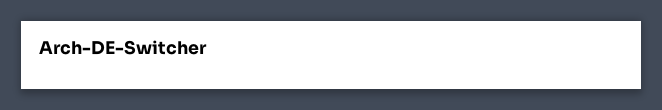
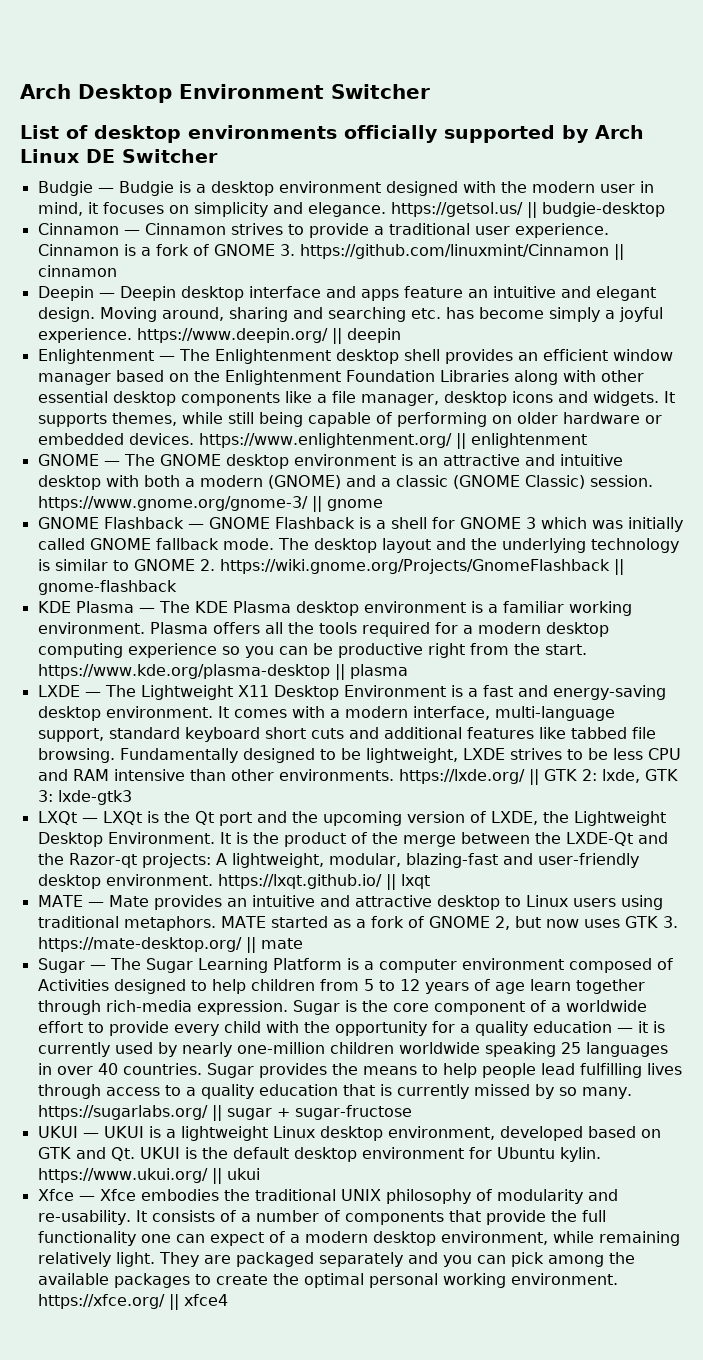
[39,40,207,55] Arch-DE-Switcher -> [20,84,430,103] [20,125,644,143] [20,149,218,163] [37,181,654,196] [37,202,665,218] [37,223,609,238] [37,244,624,260] [37,265,117,277] [37,286,656,301] [37,307,663,322] [37,328,401,344] [37,349,673,364] [37,370,644,385] [37,391,675,406] [37,412,662,427] [37,433,587,449] [37,454,623,469] [37,475,653,490] [37,496,383,512] [37,517,683,532] [37,538,679,553] [37,559,624,575] [37,580,177,595] [37,601,632,616] [37,622,609,637] [37,643,587,658] [37,664,408,680] [37,685,666,700] [37,706,615,721] [37,727,656,742] [37,748,681,763] [37,769,678,785] [37,790,132,805] [37,811,666,826] [37,832,668,847] [37,853,639,868] [37,874,430,890] [37,895,663,910] [37,916,678,931] [37,937,303,953] [37,958,673,973] [37,979,645,994] [37,1000,647,1015] [37,1021,665,1036] [37,1042,668,1057] [37,1063,682,1078] [37,1084,632,1099] [37,1105,412,1121] [37,1126,661,1141] [37,1147,601,1162] [37,1168,260,1184] [37,1189,618,1204] [37,1210,606,1225] [37,1231,680,1246] [37,1252,635,1267] [37,1273,618,1288] [37,1294,228,1310] Arch Desktop Environment Switcher // List of desktop environments officially supported by Arch Linux DE Switcher // Budgie — Budgie is a desktop environment designed with the modern user in mind, it focuses on simplicity and elegance. https://getsol.us/ || budgie-desktop // Cinnamon — Cinnamon strives to provide a traditional user experience. Cinnamon is a fork of GNOME 3. https://github.com/linuxmint/Cinnamon || cinnamon // Deepin — Deepin desktop interface and apps feature an intuitive and elegant design. Moving around, sharing and searching etc. has become simply a joyful experience. https://www.deepin.org/ || deepin // Enlightenment — The Enlightenment desktop shell provides an efficient window manager based on the Enlightenment Foundation Libraries along with other essential desktop components like a file manager, desktop icons and widgets. It supports themes, while still being capable of performing on older hardware or embedded devices. https://www.enlightenment.org/ || enlightenment // GNOME — The GNOME desktop environment is an attractive and intuitive desktop with both a modern (GNOME) and a classic (GNOME Classic) session. https://www.gnome.org/gnome-3/ || gnome // GNOME Flashback — GNOME Flashback is a shell for GNOME 3 which was initially called GNOME fallback mode. The desktop layout and the underlying technology is similar to GNOME 2. https://wiki.gnome.org/Projects/GnomeFlashback || gnome-flashback // KDE Plasma — The KDE Plasma desktop environment is a familiar working environment. Plasma offers all the tools required for a modern desktop computing experience so you can be productive right from the start. https://www.kde.org/plasma-desktop || plasma // LXDE — The Lightweight X11 Desktop Environment is a fast and energy-saving desktop environment. It comes with a modern interface, multi-language support, standard keyboard short cuts and additional features like tabbed file browsing. Fundamentally designed to be lightweight, LXDE strives to be less CPU and RAM intensive than other environments. https://lxde.org/ || GTK 2: lxde, GTK 3: lxde-gtk3 // LXQt — LXQt is the Qt port and the upcoming version of LXDE, the Lightweight Desktop Environment. It is the product of the merge between the LXDE-Qt and the Razor-qt projects: A lightweight, modular, blazing-fast and user-friendly desktop environment. https://lxqt.github.io/ || lxqt // MATE — Mate provides an intuitive and attractive desktop to Linux users using traditional metaphors. MATE started as a fork of GNOME 2, but now uses GTK 3. https://mate-desktop.org/ || mate // Sugar — The Sugar Learning Platform is a computer environment composed of Activities designed to help children from 5 to 12 years of age learn together through rich-media expression. Sugar is the core component of a worldwide effort to provide every child with the opportunity for a quality education — it is currently used by nearly one-million children worldwide speaking 25 languages in over 40 countries. Sugar provides the means to help people lead fulfilling lives through access to a quality education that is currently missed by so many. https://sugarlabs.org/ || sugar + sugar-fructose // UKUI — UKUI is a lightweight Linux desktop environment, developed based on GTK and Qt. UKUI is the default desktop environment for Ubuntu kylin. https://www.ukui.org/ || ukui // Xfce — Xfce embodies the traditional UNIX philosophy of modularity and re-usability. It consists of a number of components that provide the full functionality one can expect of a modern desktop environment, while remaining relatively light. They are packaged separately and you can pick among the available packages to create the optimal personal working environment. https://xfce.org/ || xfce4

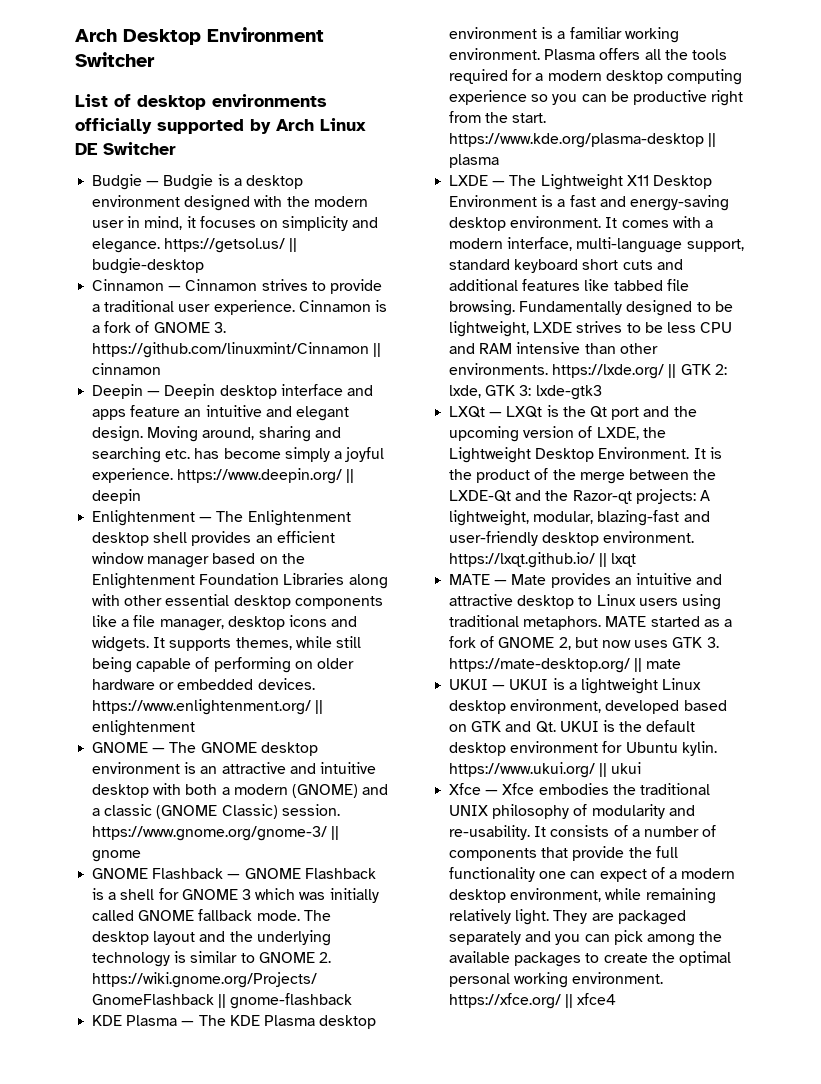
[37,958,673,973] [37,979,645,994] [37,1000,647,1015] [37,1021,665,1036] [37,1042,668,1057] [37,1063,682,1078] [37,1084,632,1099] [37,1105,412,1121] // Sugar — The Sugar Learning Platform is a computer environment composed of Activities designed to help children from 5 to 12 years of age learn together through rich-media expression. Sugar is the core component of a worldwide effort to provide every child with the opportunity for a quality education — it is currently used by nearly one-million children worldwide speaking 25 languages in over 40 countries. Sugar provides the means to help people lead fulfilling lives through access to a quality education that is currently missed by so many. https://sugarlabs.org/ || sugar + sugar-fructose -> (682, 664) none

